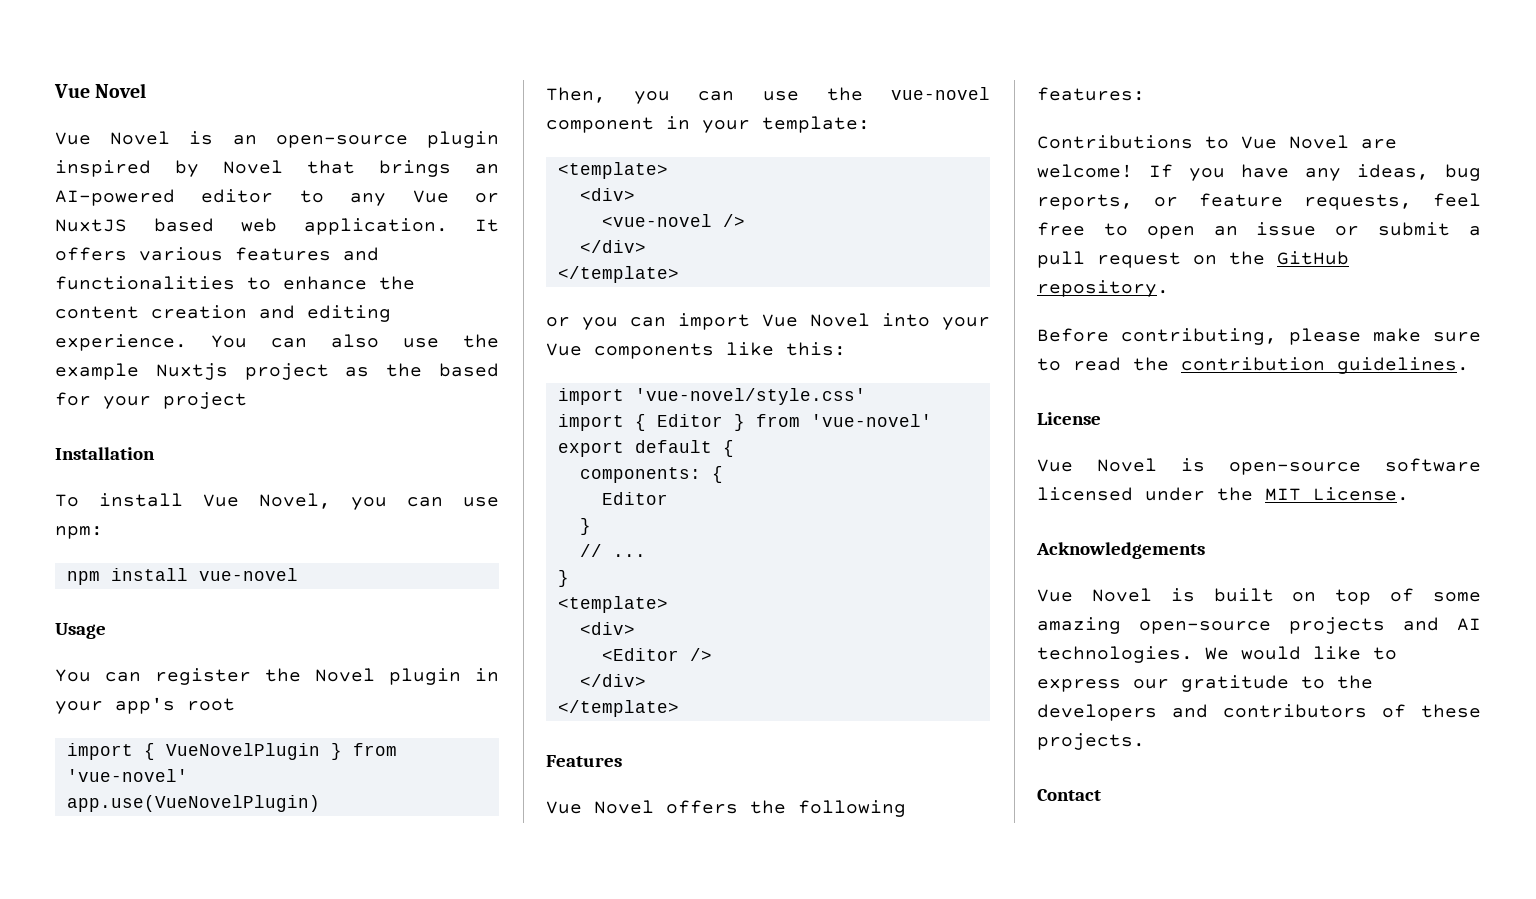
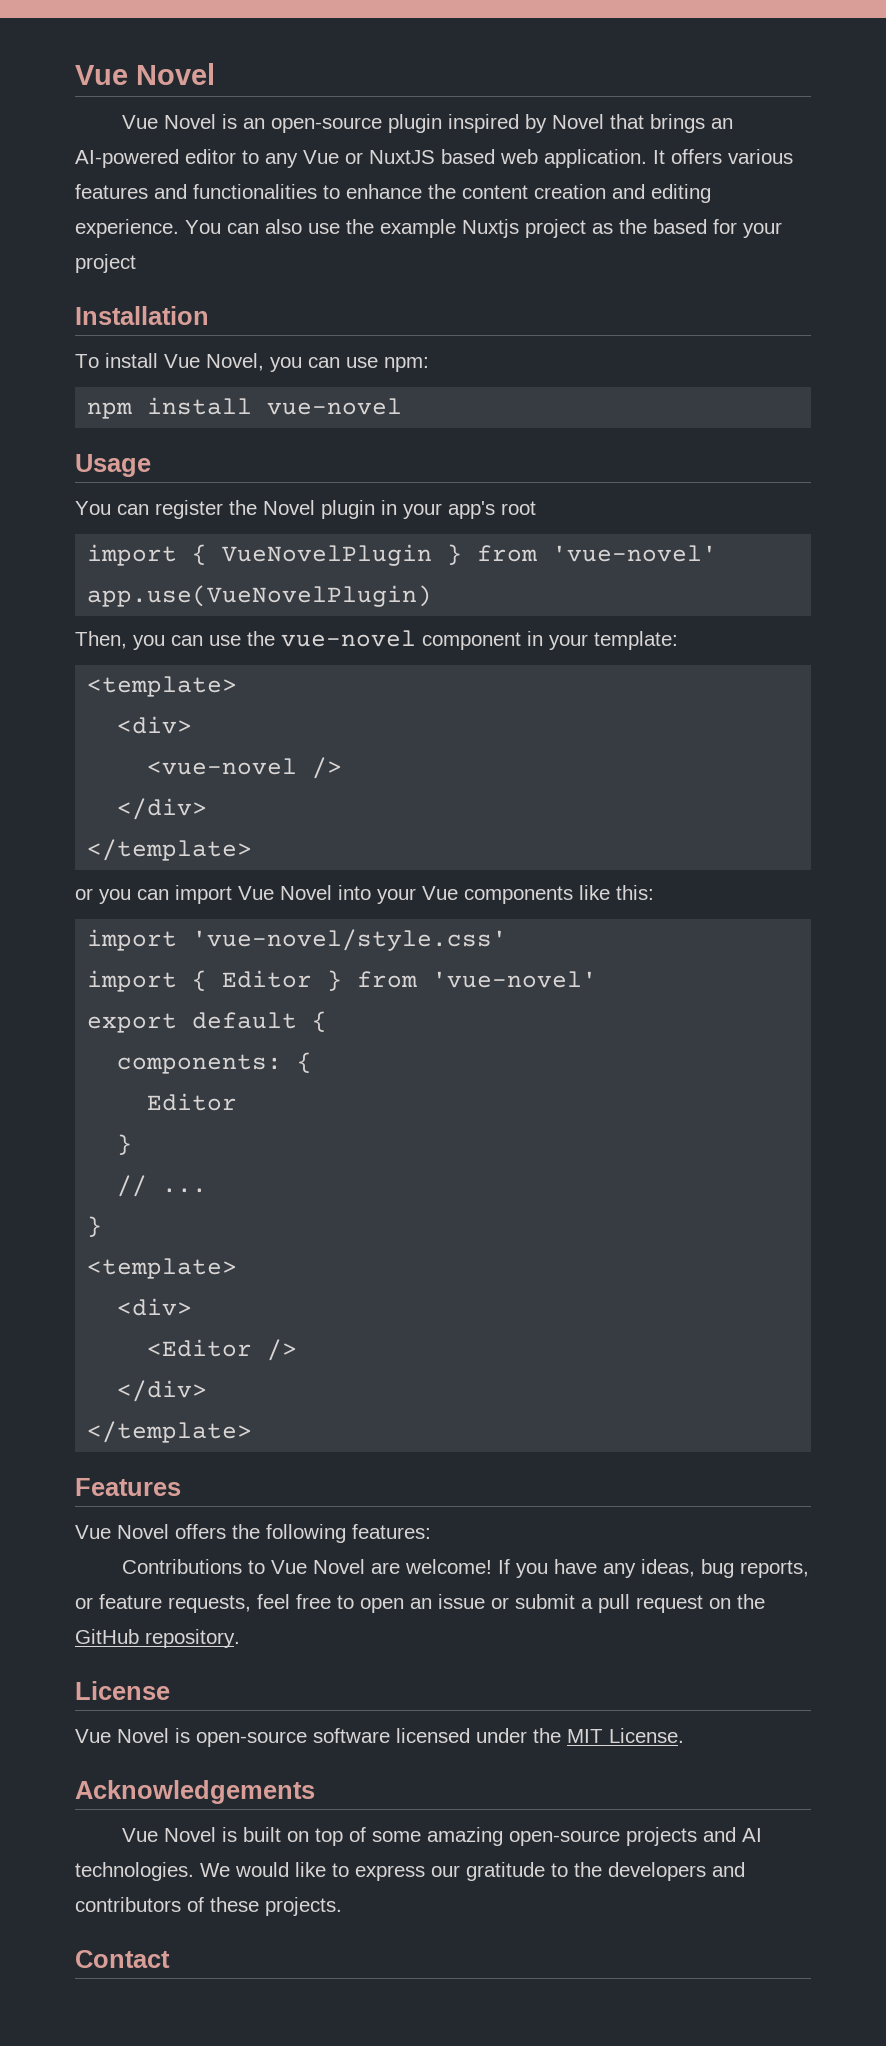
[1037,328,1481,345] [1037,357,1469,374] // Before contributing, please make sure to read the contribution guidelines. -> (240, 1638) none

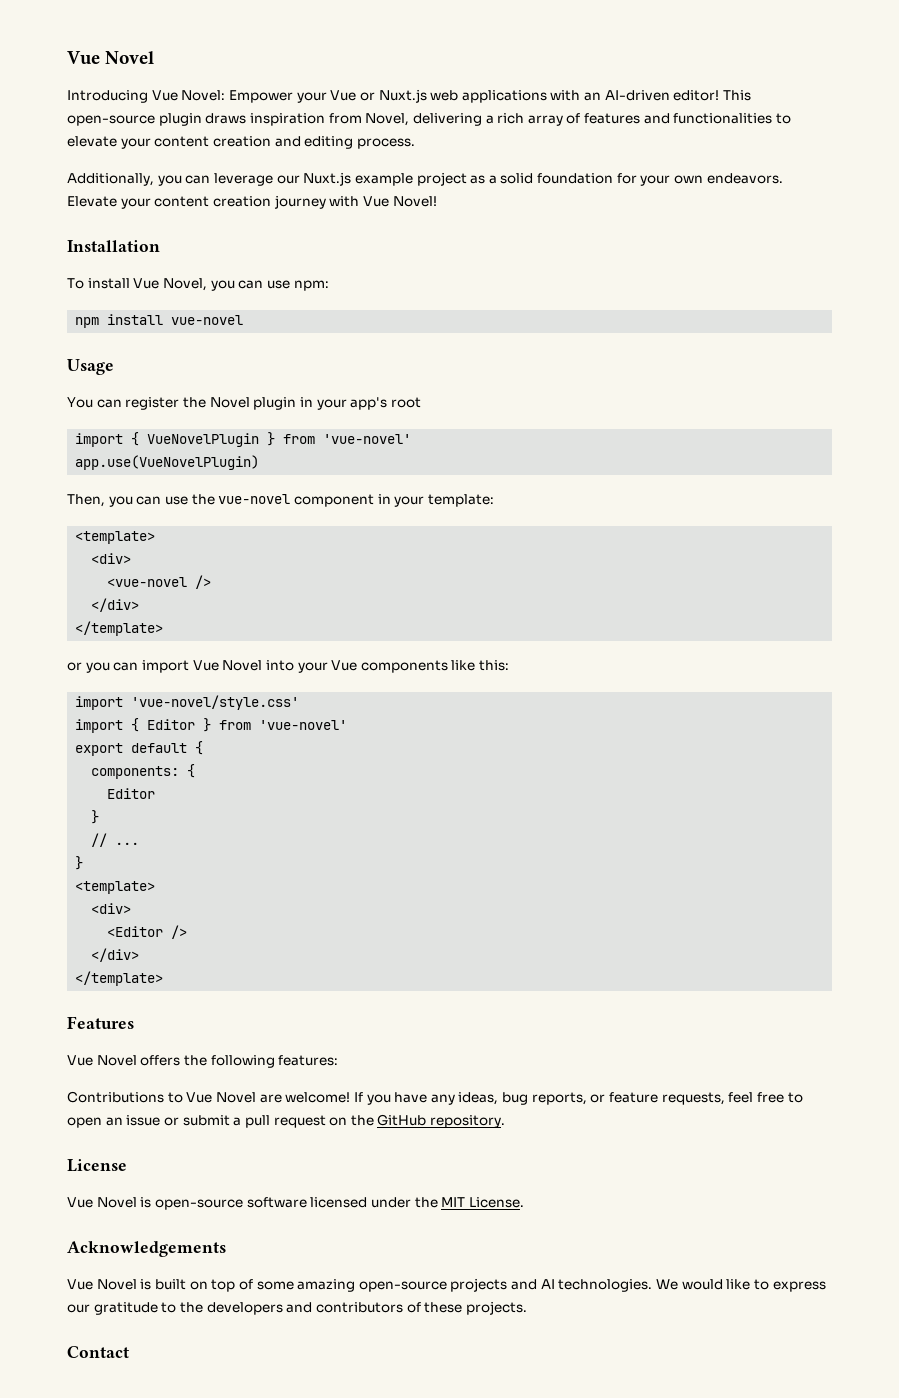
[121,114,733,133] [75,149,793,168] Vue Novel is an open-source plugin inspired by Novel that brings an AI-powered editor to any Vue or NuxtJS based web application. It offers various -> [67,89,752,103] [67,113,581,126] Introducing Vue Novel: Empower your Vue or Nuxt.js web applications with an AI-driven editor! This open-source plugin draws inspiration from Novel, delivering a rich array of
[346,184,456,199] enhance the -> [67,136,151,149] elevate your
[75,219,782,238] [75,254,136,273] experience. You can also use the example Nuxtjs project as the based for your project -> [356,138,415,149] [67,172,783,186] [67,195,437,209] process. // Additionally, you can leverage our Nuxt.js example project as a solid foundation for your own endeavors. Elevate your content creation journey with Vue Novel!

